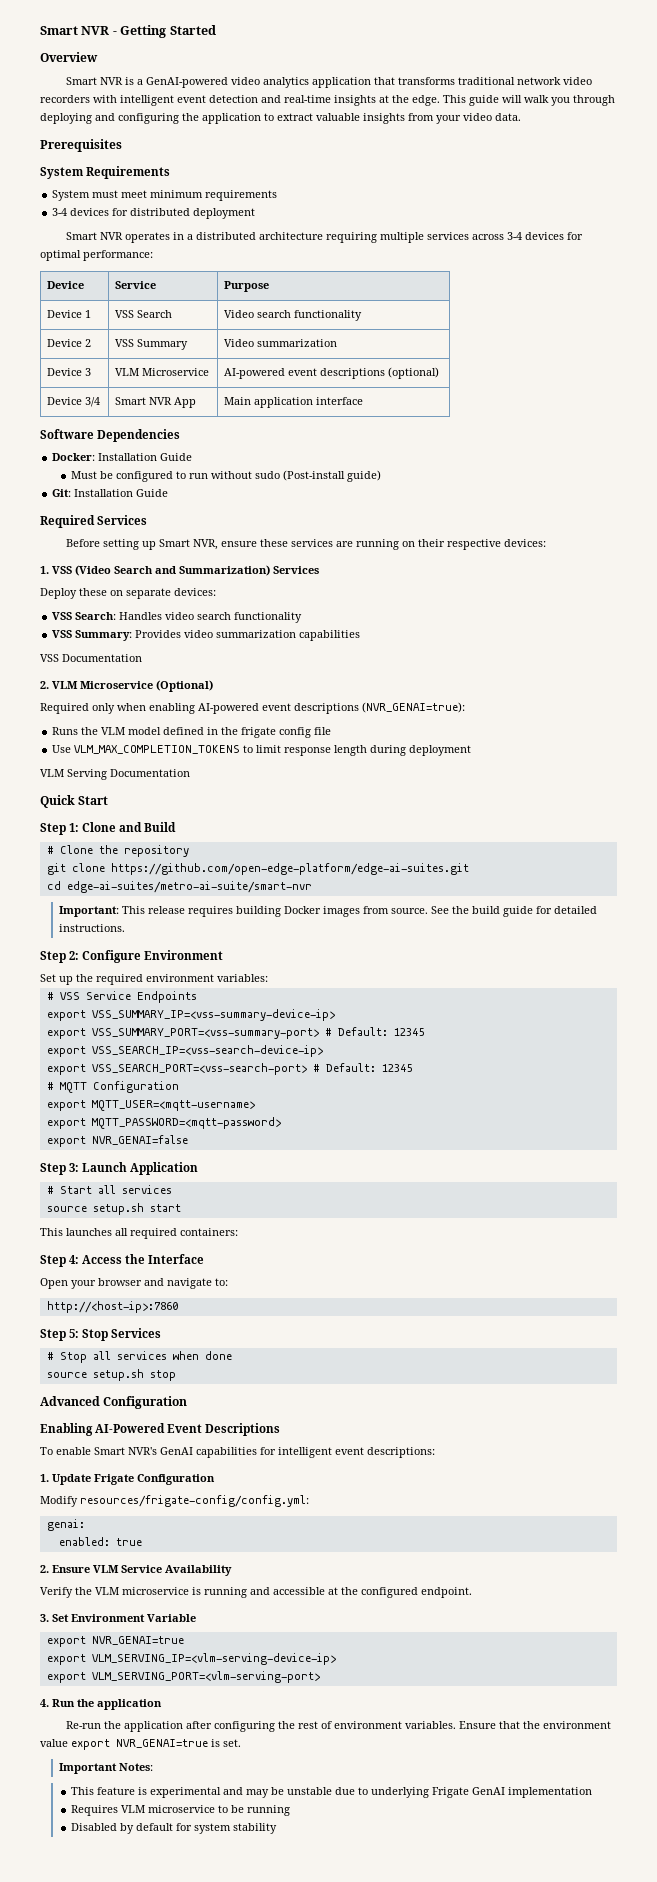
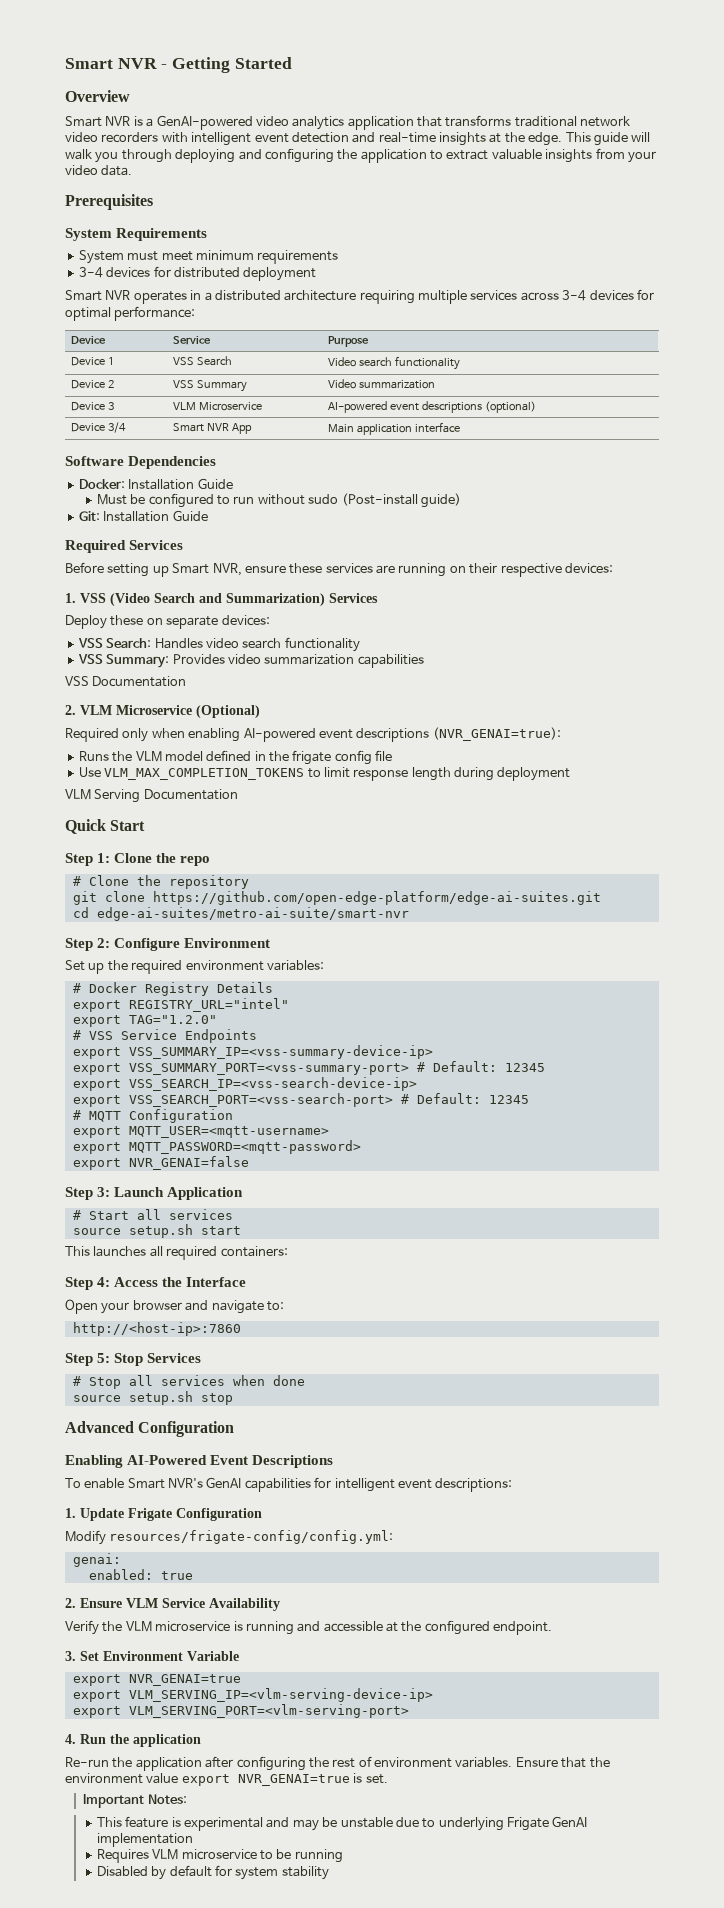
[119,822,177,832] and Build -> [156,853,211,866] the repo
[58,906,597,917] [58,924,125,932] // Important: This release requires building Docker images from source. See the build guide for detailed instructions. -> (409, 914) none
(268, 978) none -> [72,982,273,996] [72,998,289,1012] [72,1015,217,1027] // # Docker Registry Details // export REGISTRY_URL="intel" // export TAG="1.2.0"

